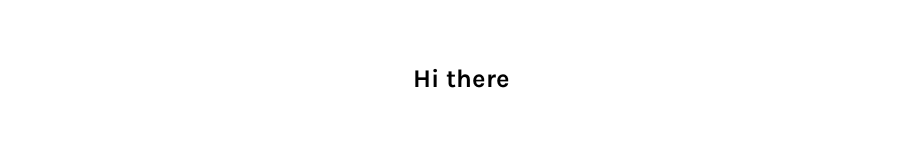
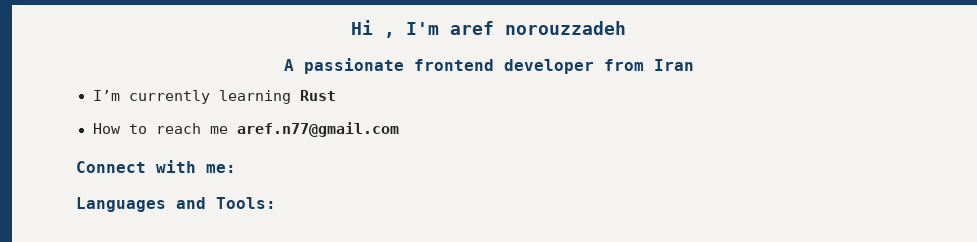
[445,69,510,88] there -> [384,21,626,38] [283,58,694,74] [92,90,336,104] [92,122,399,137] [76,160,236,173] [76,197,276,212] , I'm aref norouzzadeh // A passionate frontend developer from Iran // I’m currently learning Rust // How to reach me aref.n77@gmail.com // Connect with me: // Languages and Tools:

